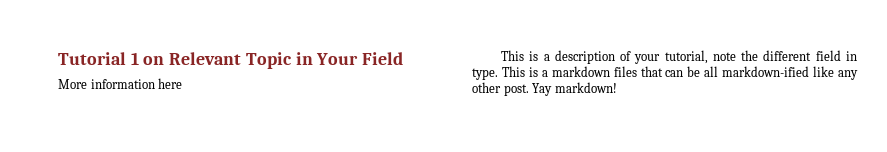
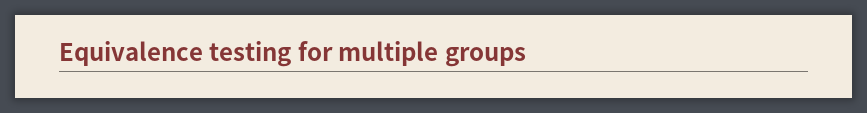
[58,52,404,69] [58,78,183,89] [501,50,857,64] [472,66,858,80] [472,82,617,96] Tutorial 1 on Relevant Topic in Your Field // More information here // This is a description of your tutorial, note the different field in type. This is a markdown files that can be all markdown-ified like any other post. Yay markdown! -> [59,41,526,67] Equivalence testing for multiple groups

